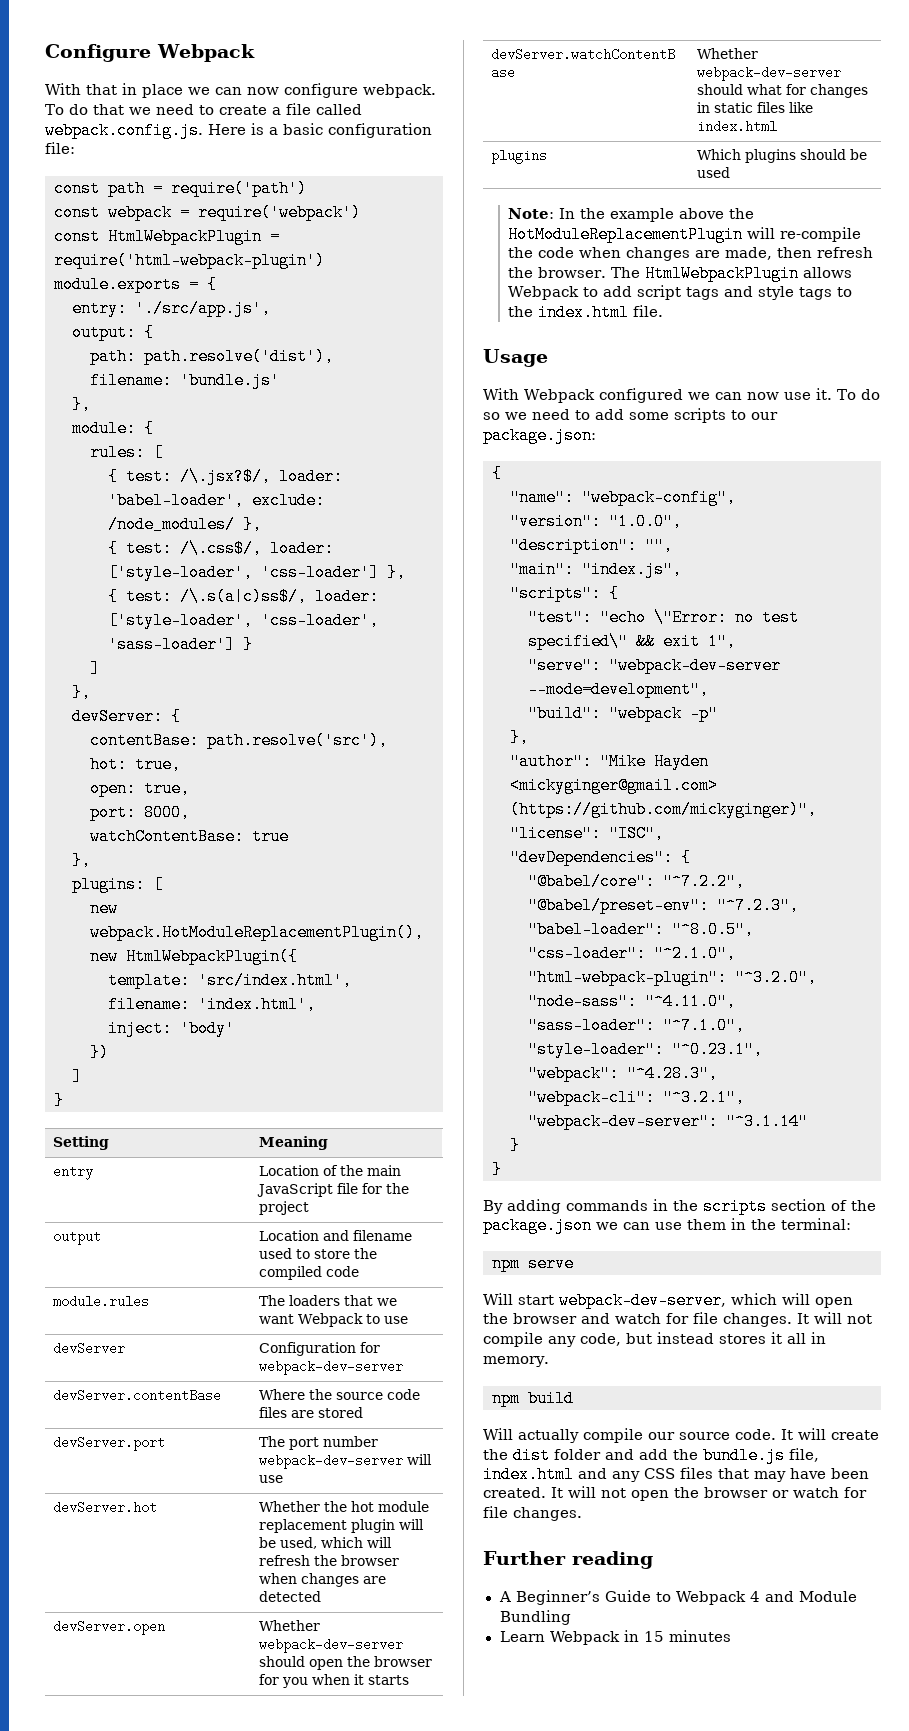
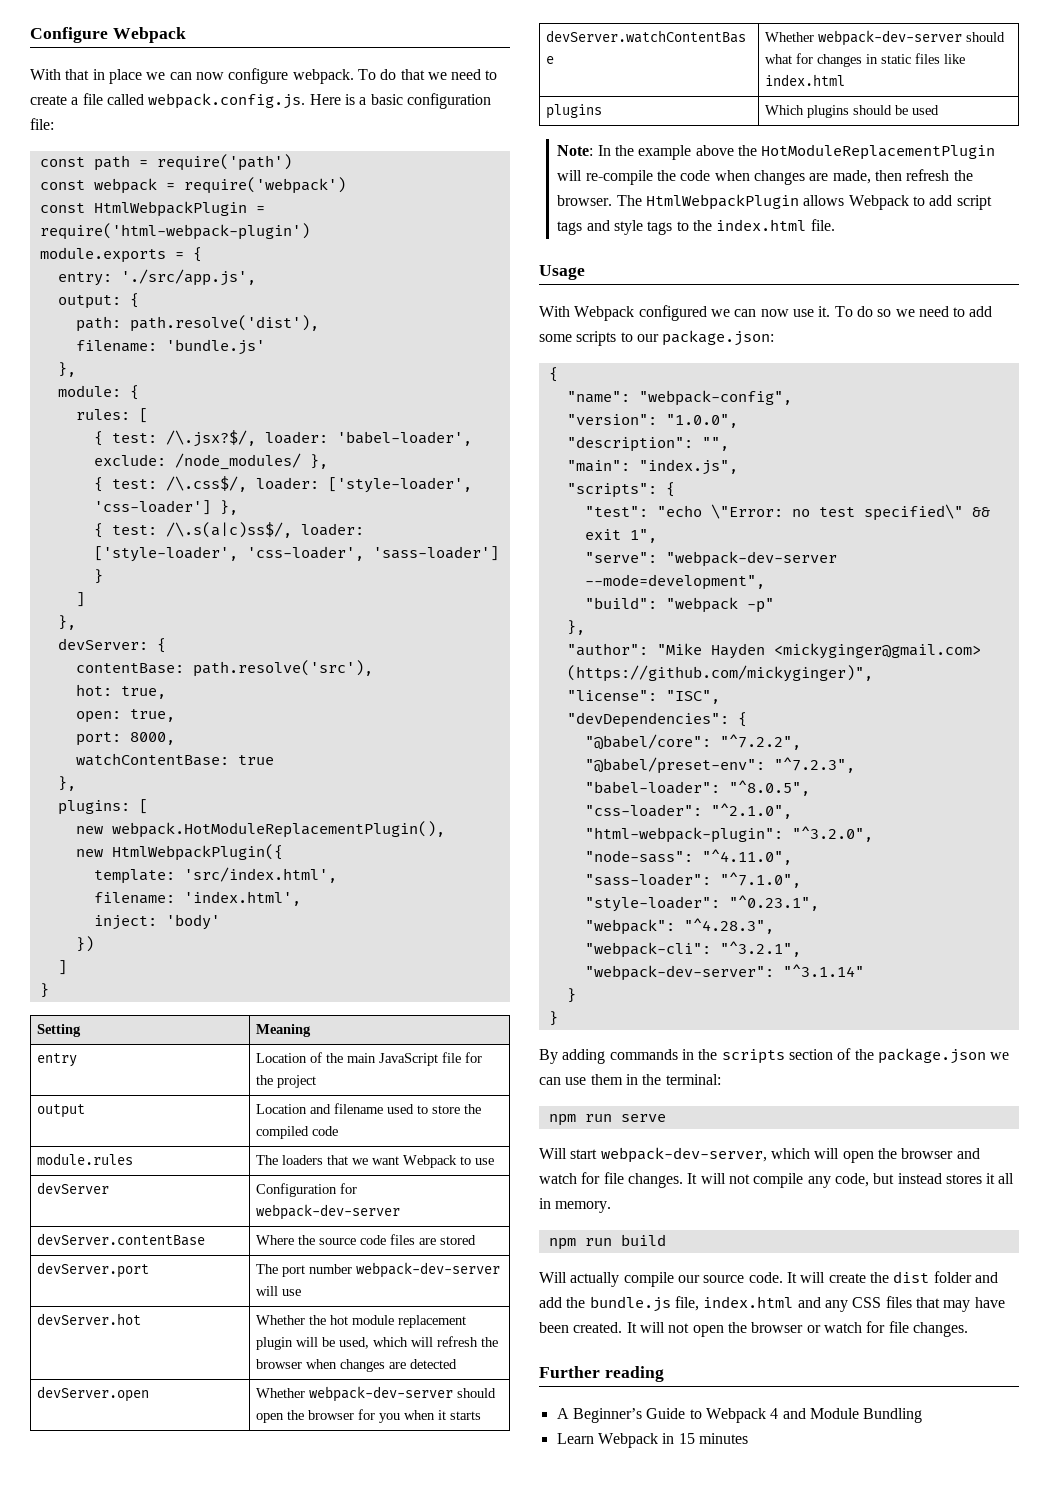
(520, 1263) none -> [584,1114,612,1122] run
(520, 1398) none -> [584,1238,612,1246] run

